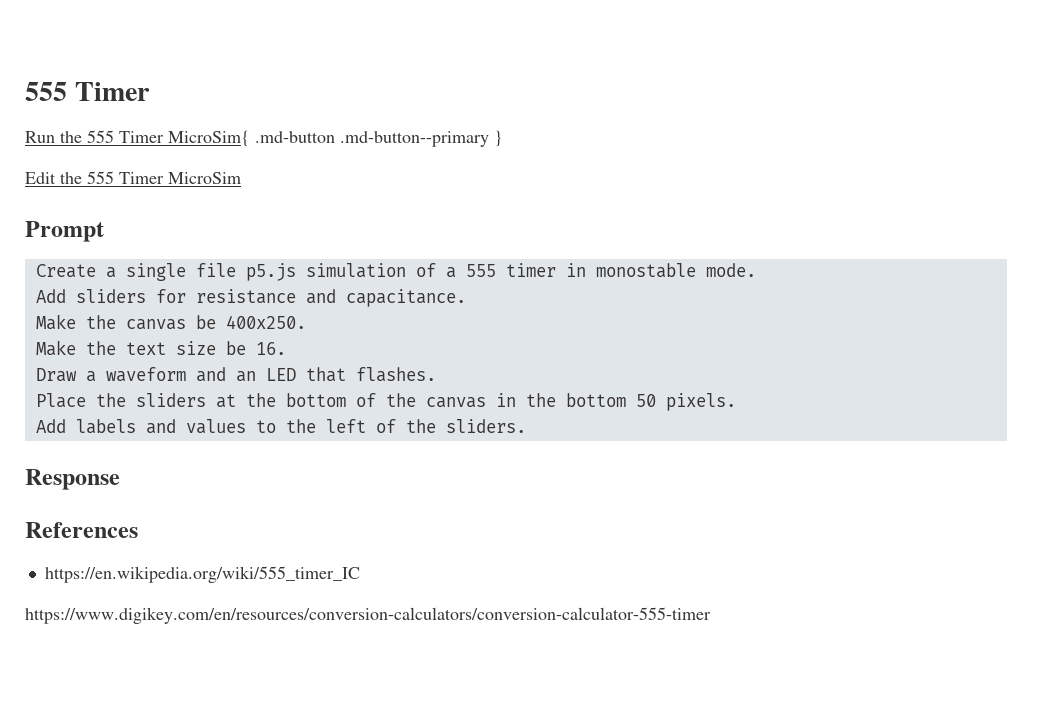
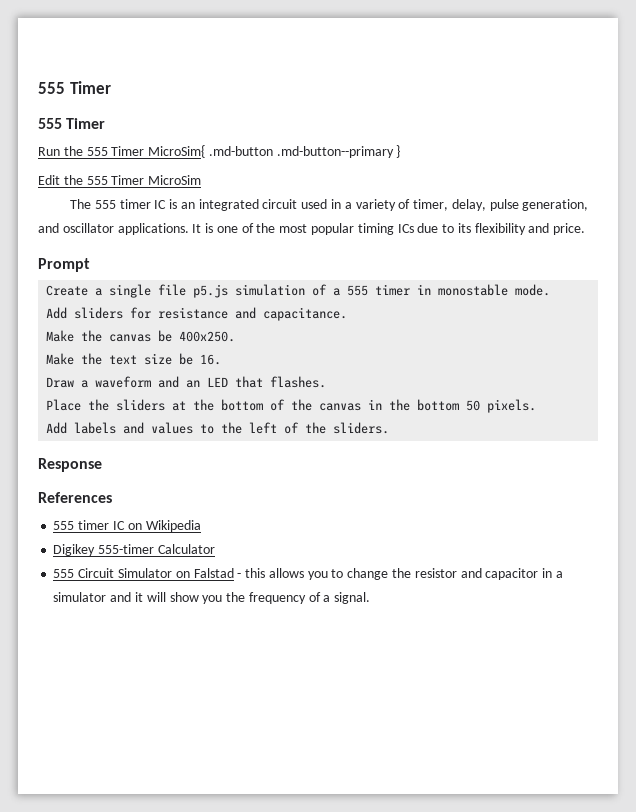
[25,82,150,101] 555 Timer -> [38,81,111,94] [38,118,106,129] 555 Timer // 555 Timer
(241, 178) none -> [69,199,589,211] [38,223,586,235] // The 555 timer IC is an integrated circuit used in a variety of timer, delay, pulse generation, and oscillator applications. It is one of the most popular timing ICs due to its flexibility and price.
[44,566,360,583] [25,607,711,624] https://en.wikipedia.org/wiki/555_timer_IC // https://www.digikey.com/en/resources/conversion-calculators/conversion-calculator-555-timer -> [53,520,201,532] [53,544,215,556] [53,568,563,580] [53,592,371,604] 555 timer IC on Wikipedia // Digikey 555-timer Calculator // 555 Circuit Simulator on Falstad - this allows you to change the resistor and capacitor in a simulator and it will show you the frequency of a signal.

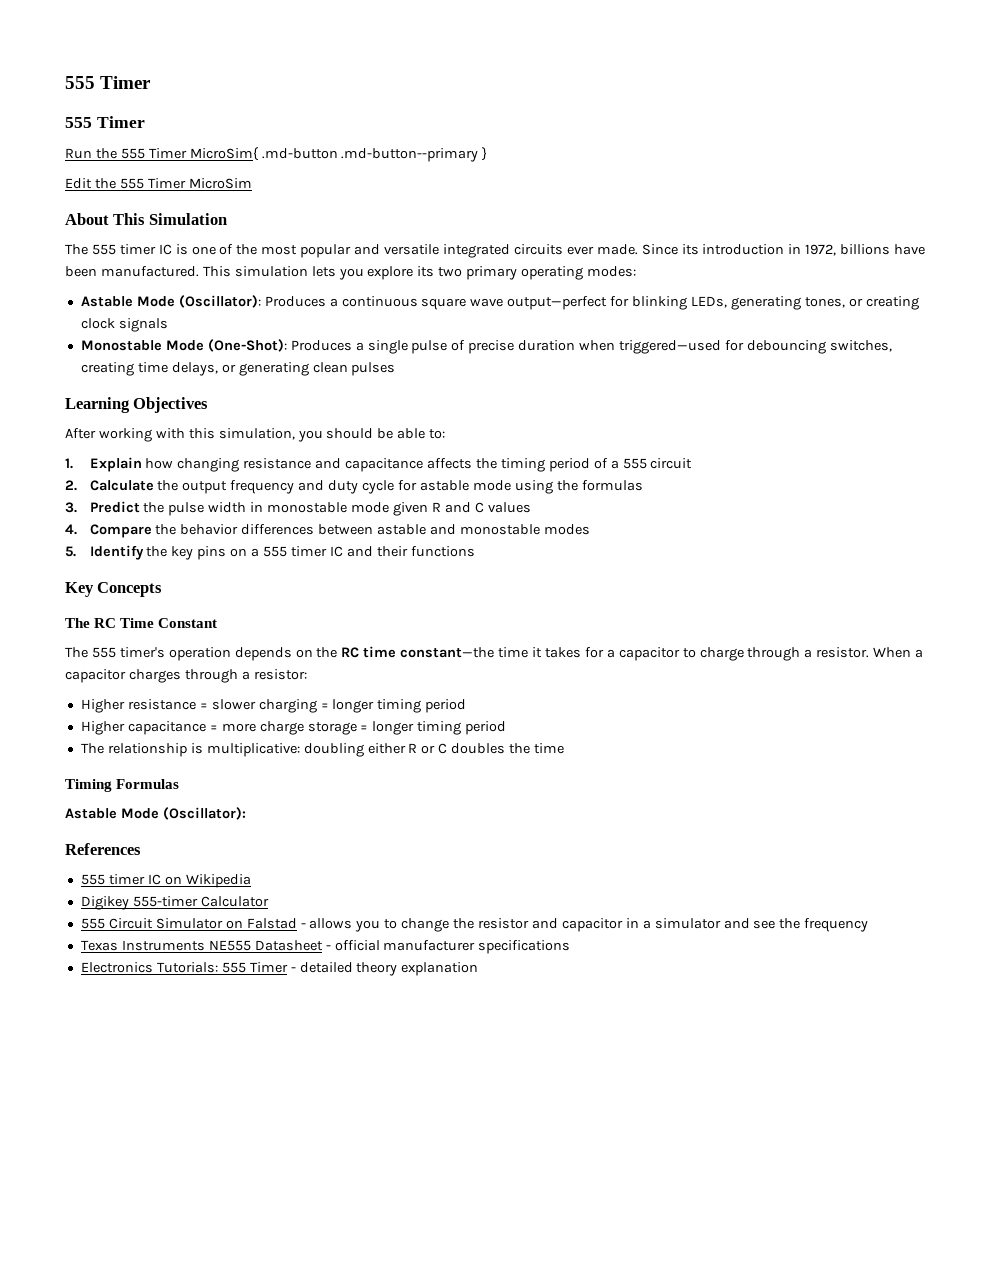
(202, 180) none -> [65,213,227,225] // About This Simulation
[180,199,589,211] [38,223,214,235] an integrated circuit used in a variety of timer, delay, pulse generation, and oscillator applications. It is -> (188, 249) none
[357,223,586,235] [38,258,90,272] [46,284,551,298] [46,307,348,321] [46,330,236,342] [46,353,222,365] [46,376,327,388] [46,399,537,413] [46,422,390,434] [38,458,102,472] timing ICs due to its flexibility and price. // Prompt // Create a single file p5.js simulation of a 555 timer in monostable mode. // Add sliders for resistance and capacitance. // Make the canvas be 400x250. // Make the text size be 16. // Draw a waveform and an LED that flashes. // Place the sliders at the bottom of the canvas in the bottom 50 pixels. // Add labels and values to the left of the sliders. // Response -> [354,244,926,258] [65,266,637,280] [80,295,919,310] [80,318,168,332] [80,339,892,354] [80,362,396,376] [65,397,209,413] [65,428,446,442] [65,457,693,472] [65,480,643,494] [65,501,531,516] [65,524,590,538] [65,545,475,560] [65,582,163,597] [65,618,218,628] [65,646,924,661] [65,669,307,683] [80,699,467,713] [80,721,507,735] [80,743,565,757] [65,779,180,792] [65,807,246,820] and versatile integrated circuits ever made. Since its introduction in 1972, billions have been manufactured. This simulation lets you explore its two primary operating modes: // Astable Mode (Oscillator): Produces a continuous square wave output—perfect for blinking LEDs, generating tones, or creating clock signals // Monostable Mode (One-Shot): Produces a single pulse of precise duration when triggered—used for debouncing switches, creating time delays, or generating clean pulses // Learning Objectives // After working with this simulation, you should be able to: // 1. Explain how changing resistance and capacitance affects the timing period of a 555 circuit // 2. Calculate the output frequency and duty cycle for astable mode using the formulas // 3. Predict the pulse width in monostable mode given R and C values // 4. Compare the behavior differences between astable and monostable modes // 5. Identify the key pins on a 555 timer IC and their functions // Key Concepts // The RC Time Constant // The 555 timer's operation depends on the RC time constant—the time it takes for a capacitor to charge through a resistor. When a capacitor charges through a resistor: // Higher resistance = slower charging = longer timing period // Higher capacitance = more charge storage = longer timing period // The relationship is multiplicative: doubling either R or C doubles the time // Timing Formulas // Astable Mode (Oscillator):
[245,568,266,578] this -> (306, 925) none
[134,592,371,604] it will show you the frequency of a signal. -> [753,918,869,932] [80,940,571,954] [80,962,479,976] see the frequency // Texas Instruments NE555 Datasheet - official manufacturer specifications // Electronics Tutorials: 555 Timer - detailed theory explanation

